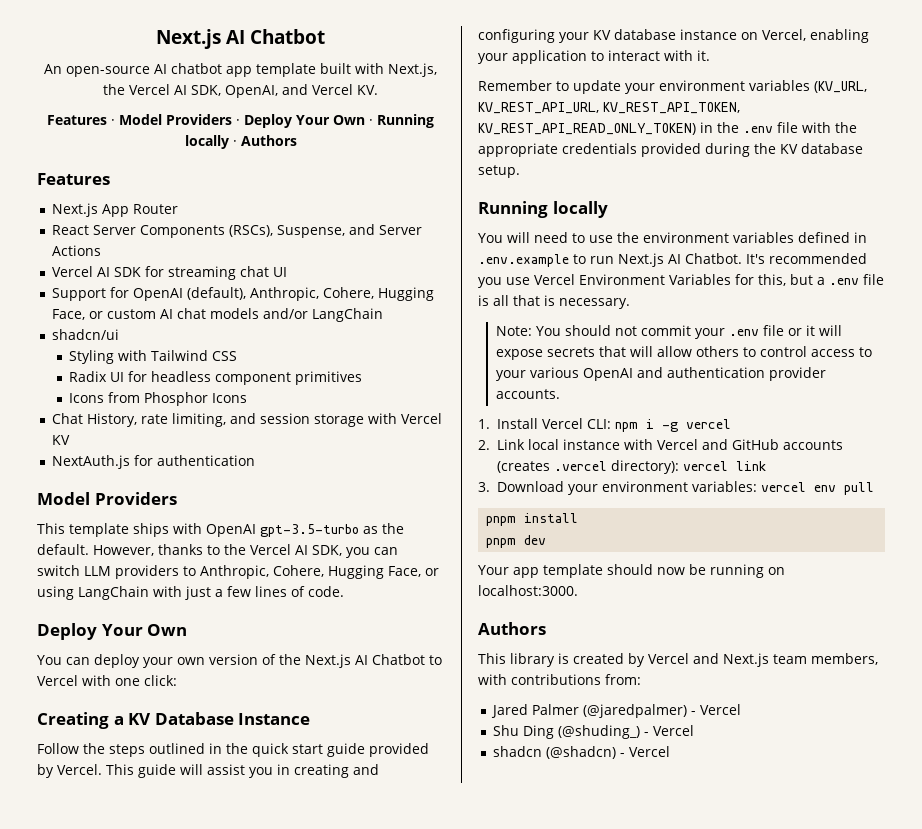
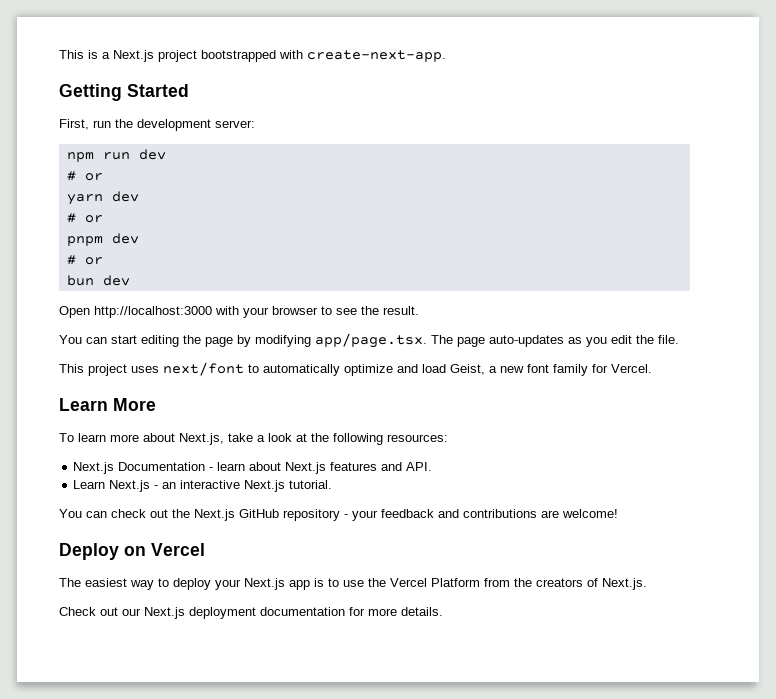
[155,29,326,49] [44,63,437,77] [103,84,378,98] [47,114,434,128] [184,135,297,149] [37,173,110,185] [51,203,178,217] [51,224,422,238] [51,245,101,256] [51,266,287,280] [51,287,434,301] [51,308,383,322] [51,329,119,340] [69,350,238,364] [69,371,363,385] [69,392,248,406] [51,413,442,427] [51,435,70,445] [51,455,255,469] [37,492,177,505] [37,523,404,537] [37,544,398,558] [37,565,439,579] [37,586,344,600] [37,623,188,640] [37,654,442,668] [37,675,177,686] [37,712,311,729] [37,743,429,757] [37,764,379,778] [478,29,869,43] [478,50,710,64] [478,80,867,94] [478,102,740,114] [478,122,857,135] [478,143,863,157] [478,165,520,178] [478,201,608,218] [478,232,867,243] [478,253,867,267] [478,274,884,288] [478,295,630,309] [495,325,842,339] [495,346,872,360] [495,367,826,381] [495,389,560,399] [478,418,731,432] [478,439,843,450] [496,460,766,474] [478,481,874,495] [486,513,579,526] [486,535,547,548] [478,564,785,578] [478,585,578,596] [478,622,546,635] [478,653,878,667] [478,674,641,685] [490,704,741,718] [492,725,694,739] [492,746,670,759] Next.js AI Chatbot // An open-source AI chatbot app template built with Next.js, the Vercel AI SDK, OpenAI, and Vercel KV. // Features · Model Providers · Deploy Your Own · Running locally · Authors // Features // Next.js App Router // React Server Components (RSCs), Suspense, and Server Actions // Vercel AI SDK for streaming chat UI // Support for OpenAI (default), Anthropic, Cohere, Hugging Face, or custom AI chat models and/or LangChain // shadcn/ui // Styling with Tailwind CSS // Radix UI for headless component primitives // Icons from Phosphor Icons // Chat History, rate limiting, and session storage with Vercel KV // NextAuth.js for authentication // Model Providers // This template ships with OpenAI gpt-3.5-turbo as the default. However, thanks to the Vercel AI SDK, you can switch LLM providers to Anthropic, Cohere, Hugging Face, or using LangChain with just a few lines of code. // Deploy Your Own // You can deploy your own version of the Next.js AI Chatbot to Vercel with one click: // Creating a KV Database Instance // Follow the steps outlined in the quick start guide provided by Vercel. This guide will assist you in creating and configuring your KV database instance on Vercel, enabling your application to interact with it. // Remember to update your environment variables (KV_URL, KV_REST_API_URL, KV_REST_API_TOKEN, KV_REST_API_READ_ONLY_TOKEN) in the .env file with the appropriate credentials provided during the KV database setup. // Running locally // You will need to use the environment variables defined in .env.example to run Next.js AI Chatbot. It's recommended you use Vercel Environment Variables for this, but a .env file is all that is necessary. // Note: You should not commit your .env file or it will expose secrets that will allow others to control access to your various OpenAI and authentication provider accounts. // 1. Install Vercel CLI: npm i -g vercel // 2. Link local instance with Vercel and GitHub accounts (creates .vercel directory): vercel link // 3. Download your environment variables: vercel env pull // pnpm install // pnpm dev // Your app template should now be running on localhost:3000. // Authors // This library is created by Vercel and Next.js team members, with contributions from: // Jared Palmer (@jaredpalmer) - Vercel // Shu Ding (@shuding_) - Vercel // shadcn (@shadcn) - Vercel -> [59,50,446,62] [59,84,189,101] [59,119,255,131] [66,149,166,162] [66,171,103,181] [66,191,139,205] [66,213,103,223] [66,233,139,246] [66,255,103,265] [66,275,130,286] [59,306,419,318] [59,333,679,348] [59,362,652,376] [59,398,156,411] [59,433,448,445] [73,462,433,474] [73,480,333,492] [59,509,618,521] [59,543,205,560] [59,578,647,590] [59,607,443,619] This is a Next.js project bootstrapped with create-next-app. // Getting Started // First, run the development server: // npm run dev // # or // yarn dev // # or // pnpm dev // # or // bun dev // Open http://localhost:3000 with your browser to see the result. // You can start editing the page by modifying app/page.tsx. The page auto-updates as you edit the file. // This project uses next/font to automatically optimize and load Geist, a new font family for Vercel. // Learn More // To learn more about Next.js, take a look at the following resources: // Next.js Documentation - learn about Next.js features and API. // Learn Next.js - an interactive Next.js tutorial. // You can check out the Next.js GitHub repository - your feedback and contributions are welcome! // Deploy on Vercel // The easiest way to deploy your Next.js app is to use the Vercel Platform from the creators of Next.js. // Check out our Next.js deployment documentation for more details.

